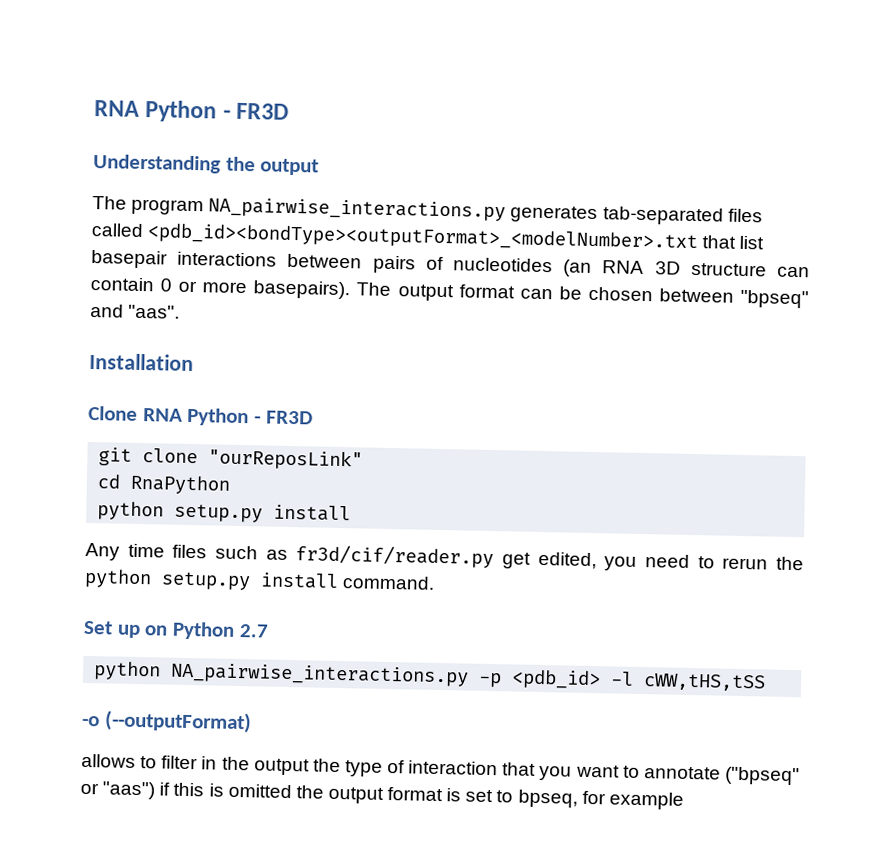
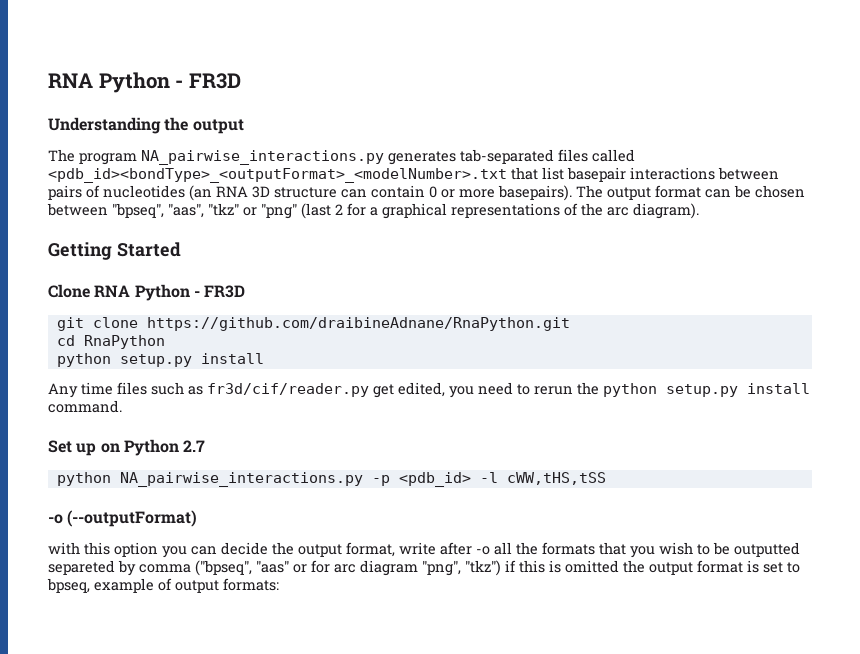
[147,223,699,253] <pdb_id><bondType><outputFormat>_<modelNumber>.txt -> [48,168,507,183] <pdb_id><bondType>_<outputFormat>_<modelNumber>.txt
[740,289,809,309] [90,303,181,319] [89,352,194,372] "bpseq" and "aas". // Installation -> [112,203,699,219] [48,242,181,260] "bpseq", "aas", "tkz" or "png" (last 2 for a graphical representations of the arc diagram). // Getting Started
[208,448,364,471] "ourReposLink" -> [146,317,570,331] https://github.com/draibineAdnane/RnaPython.git
[81,753,800,786] [80,781,156,800] allows to filter in the output the type of interaction that you want to annotate ("bpseq" or "aas") -> [48,542,800,558] [48,560,501,576] with this option you can decide the output format, write after -o all the formats that you wish to be outputted separeted by comma ("bpseq", "aas" or for arc diagram "png", "tkz")
[581,790,684,810] for example -> [94,578,279,593] example of output formats:

